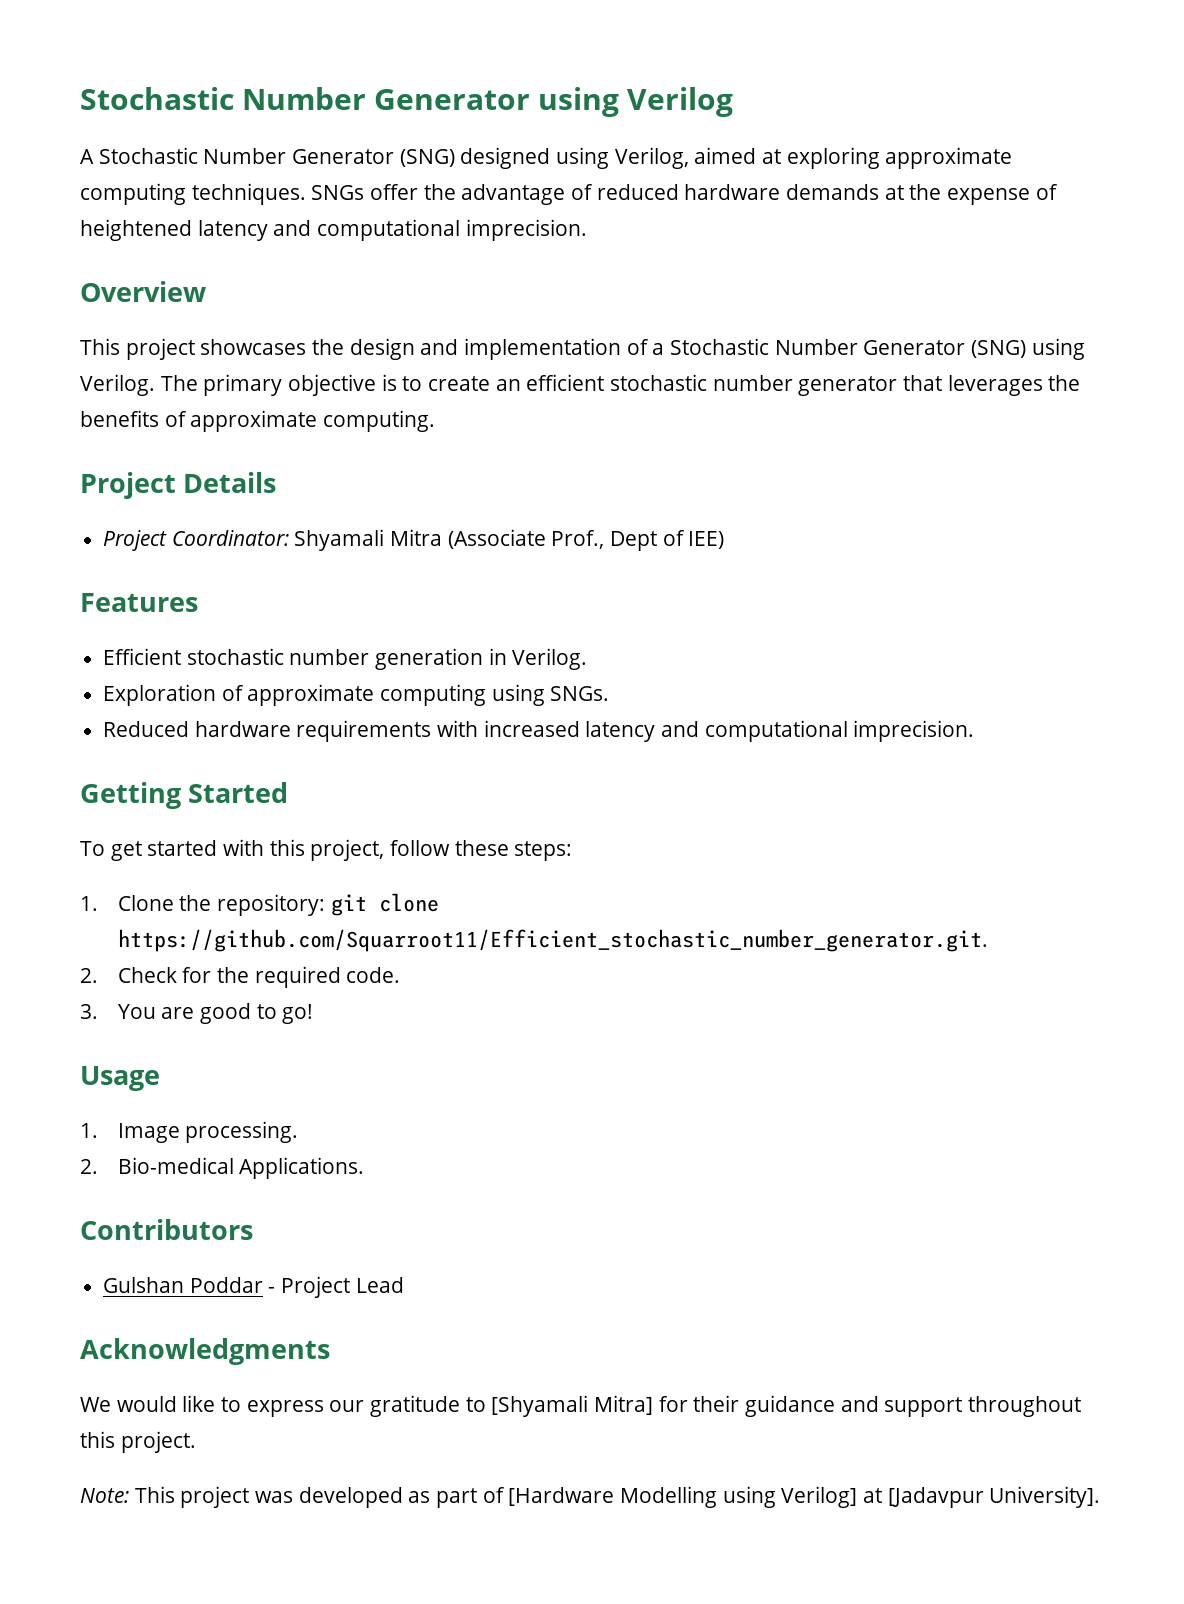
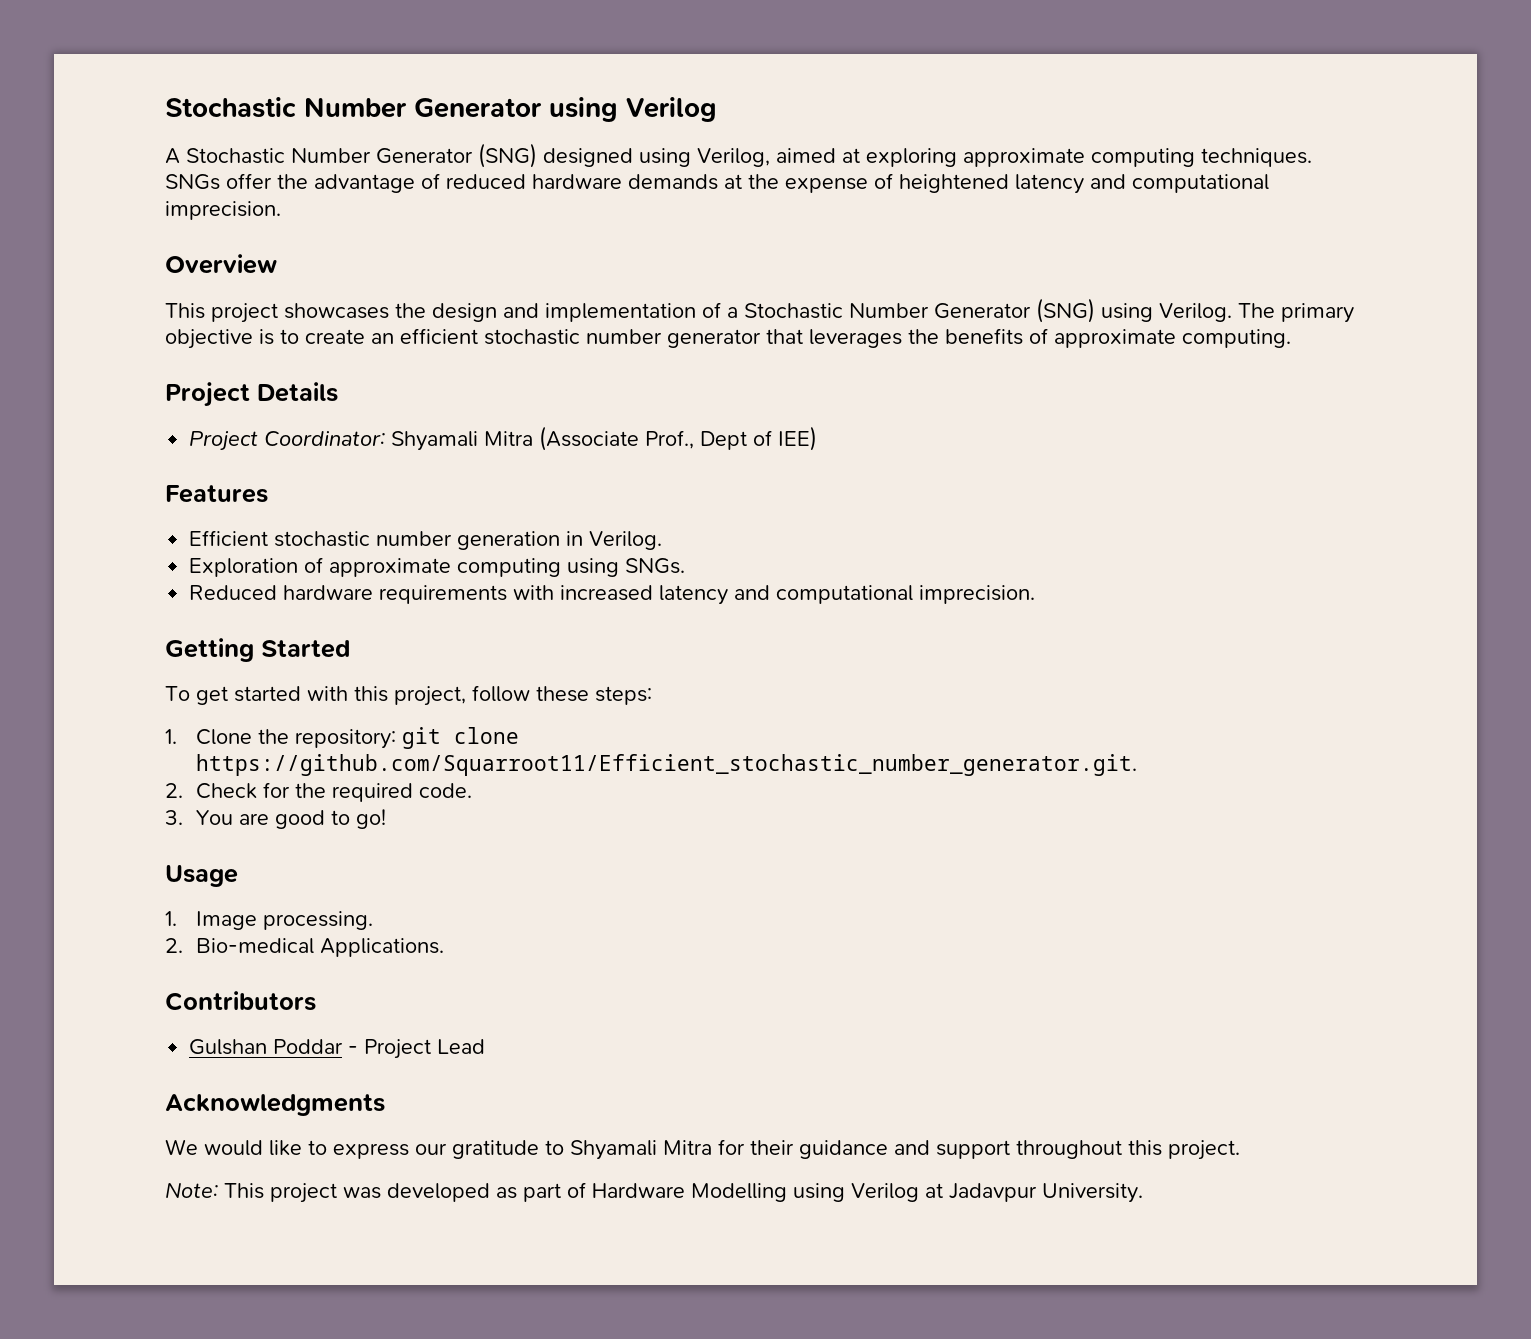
[491,1395,654,1417] [Shyamali Mitra] -> [570,1140,712,1160] Shyamali Mitra
[508,1487,615,1506] [Hardware -> [592,1183,685,1198] Hardware
[781,1486,1101,1508] Verilog] at [Jadavpur University]. -> [851,1183,1143,1203] Verilog at Jadavpur University.

